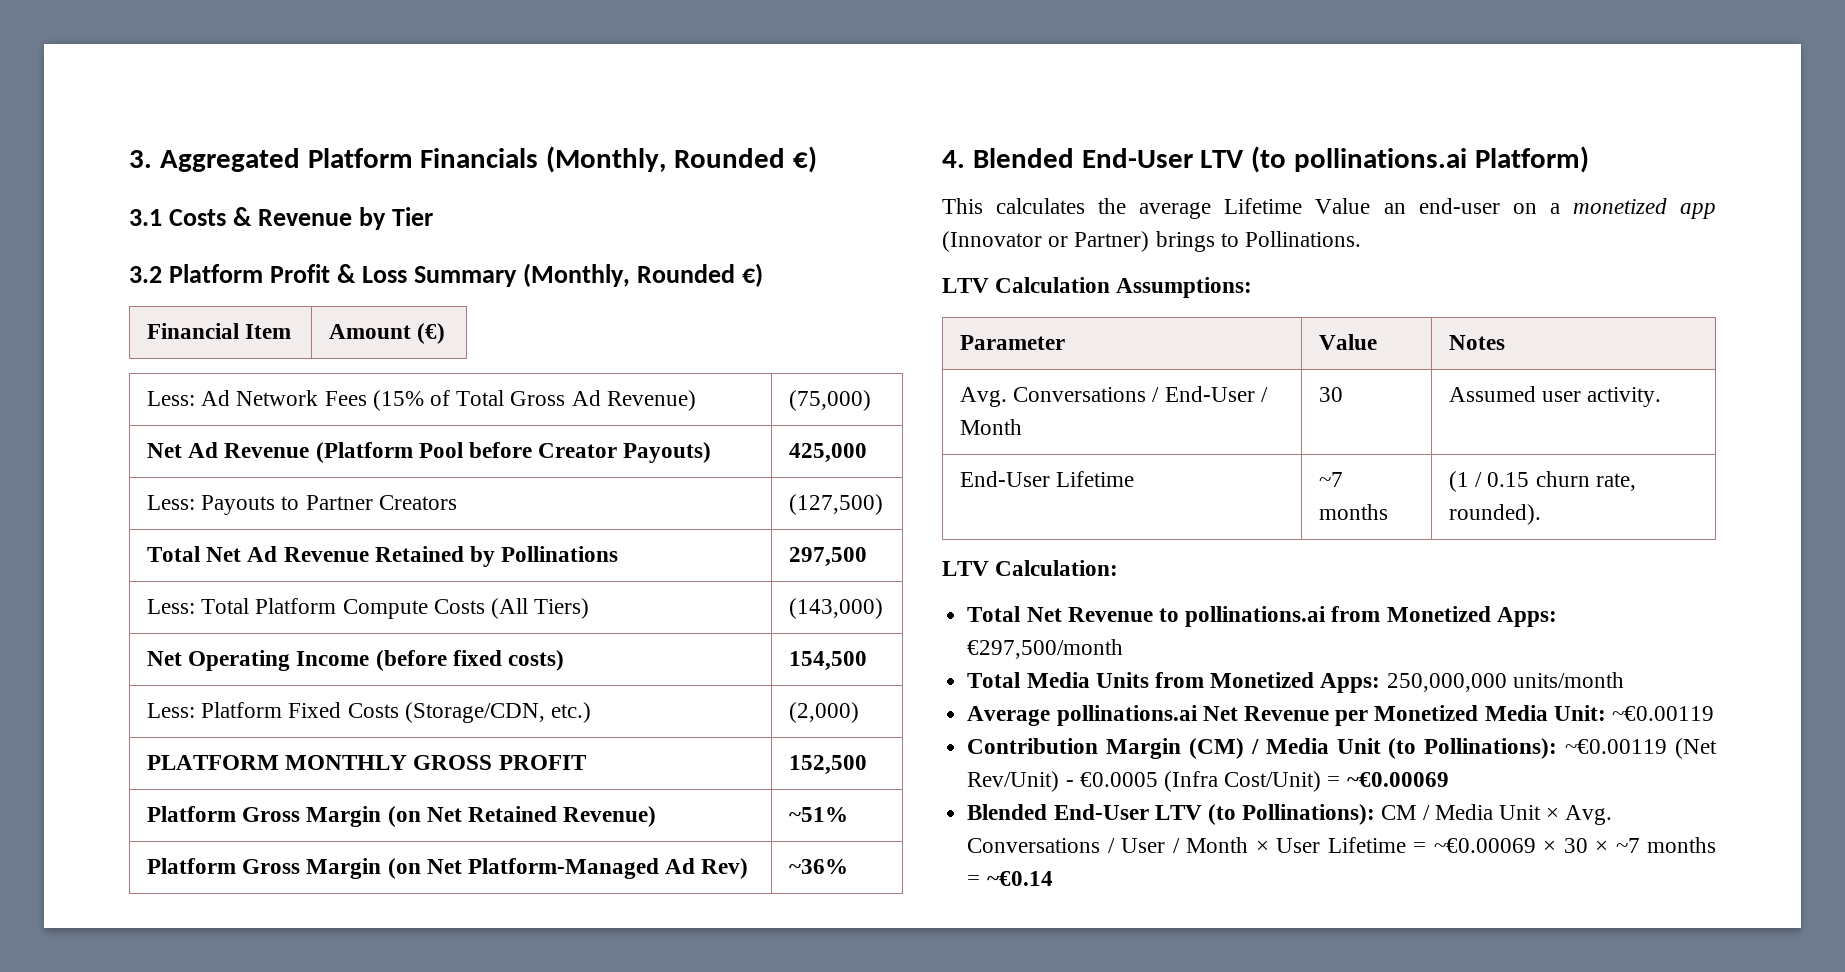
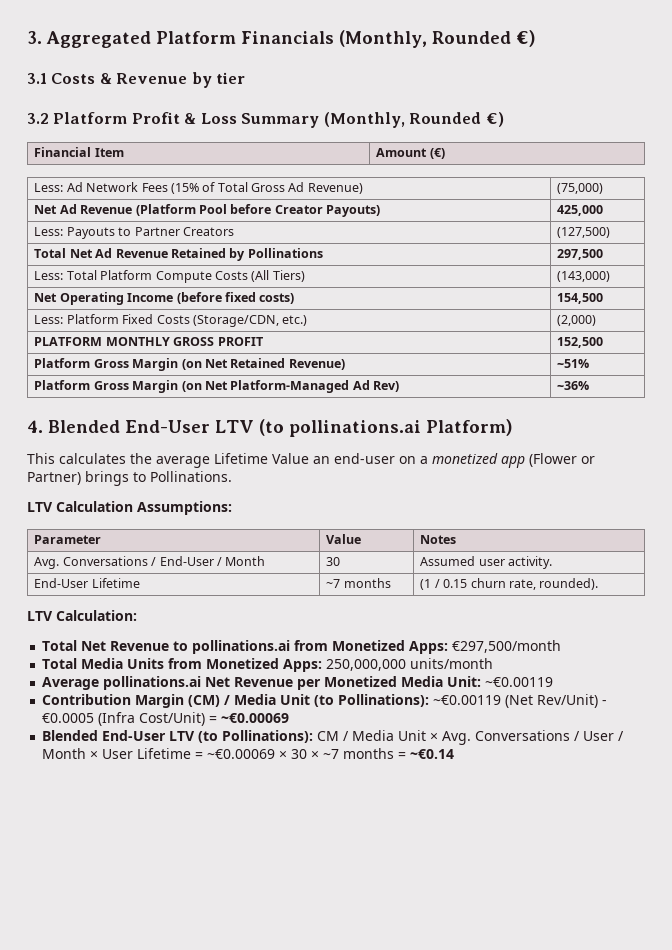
[392,207,434,226] Tier -> [216,72,246,84] tier
[942,231,1042,252] (Innovator -> [529,453,577,467] (Flower

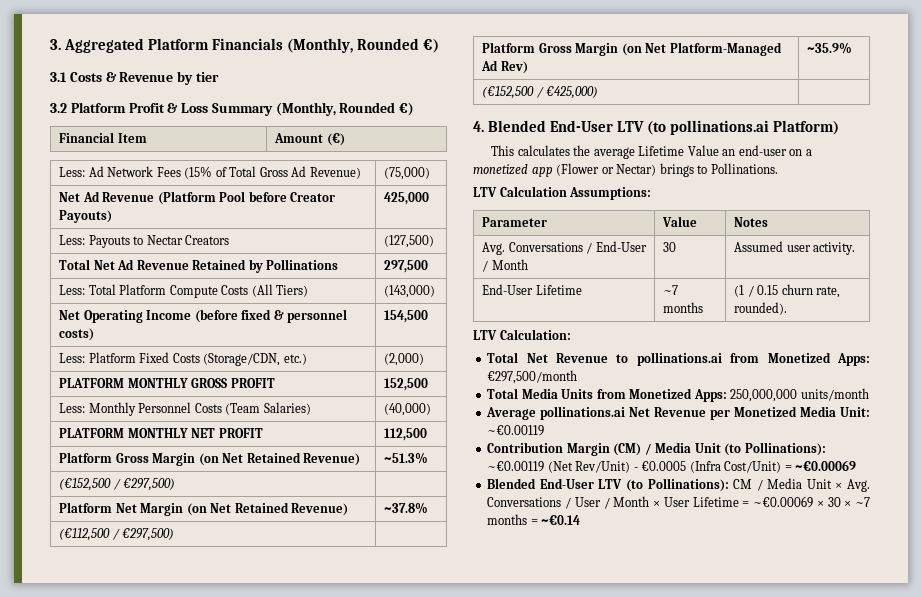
[134,227,180,236] Partner -> [146,235,183,245] Nectar
(256, 297) none -> [273,309,348,323] & personnel
(604, 342) none -> [59,402,311,416] [384,403,432,416] [59,428,263,438] [384,428,428,441] // Less: Monthly Personnel Costs (Team Salaries) | (40,000) // PLATFORM MONTHLY NET PROFIT | 112,500
[557,359,590,368] ~51% -> [384,452,429,464] [59,478,176,491] [59,502,349,516] [384,502,429,514] [59,528,175,541] ~51.3% // (€152,500 / €297,500) | // Platform Net Margin (on Net Retained Revenue) | ~37.8% // (€112,500 / €297,500) |
[557,381,590,390] ~36% -> [807,42,853,54] [482,86,599,99] ~35.9% // (€152,500 / €425,000) |
[27,472,81,485] Partner) -> [616,164,657,176] Nectar)

